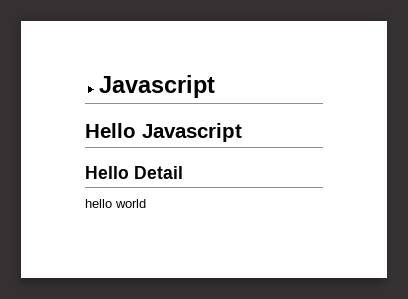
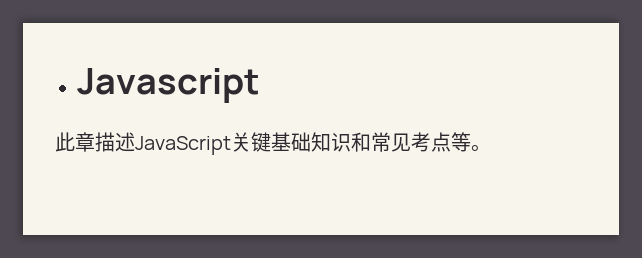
[99,75,216,98] [85,123,242,142] [85,166,183,179] [85,199,146,208] Javascript // Hello Javascript // Hello Detail // hello world -> [77,68,260,103] [55,132,491,155] Javascript // 此章描述JavaScript关键基础知识和常见考点等。

